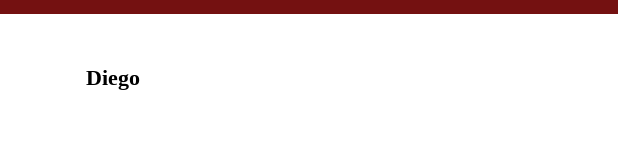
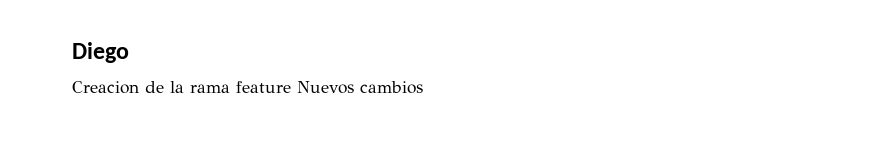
(140, 80) none -> [72,81,423,94] // Creacion de la rama feature Nuevos cambios

